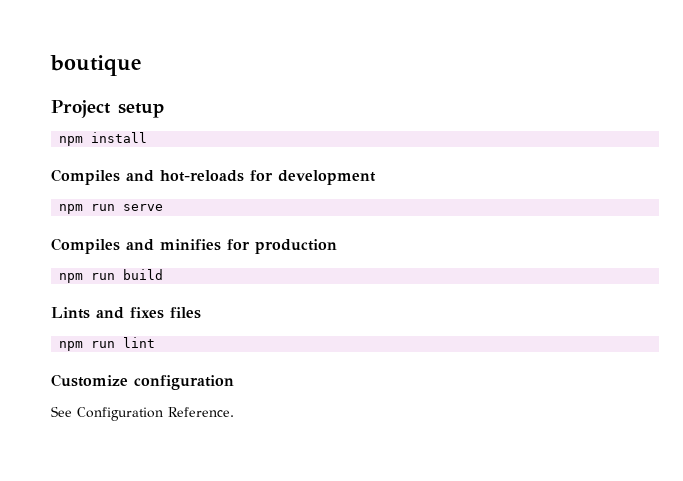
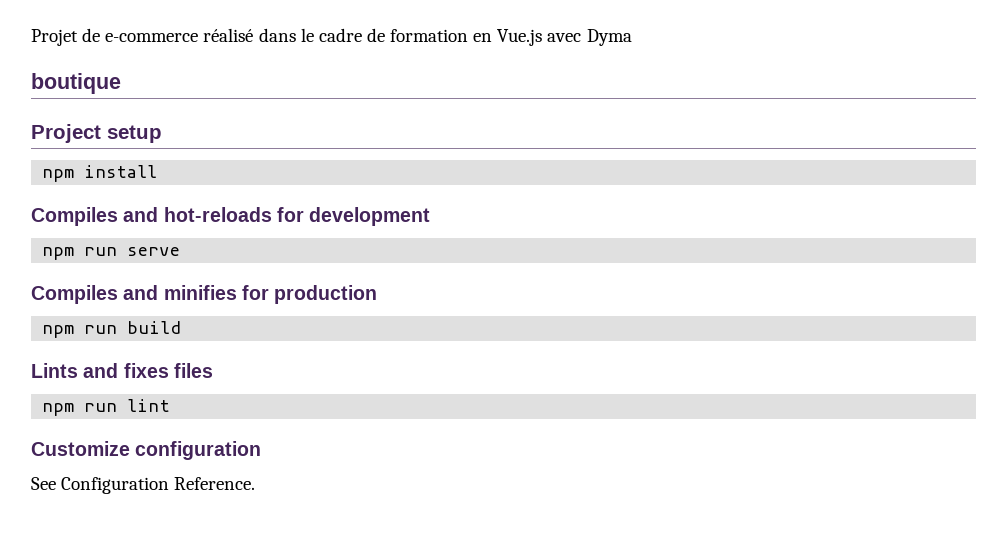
(50, 65) none -> [31,28,632,46] Projet de e-commerce réalisé dans le cadre de formation en Vue.js avec Dyma //

